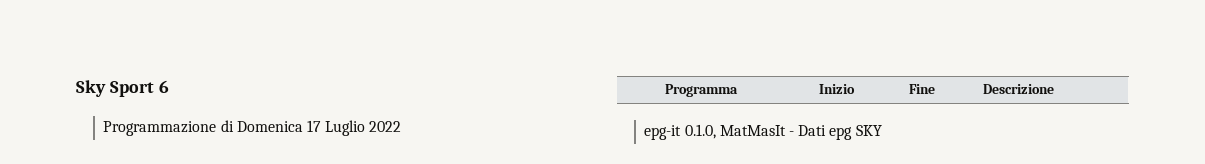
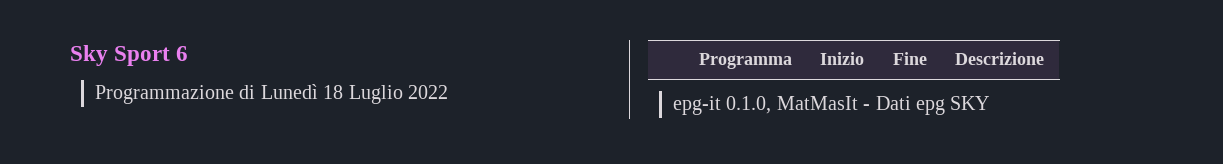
[236,120,321,132] Domenica 17 -> [260,84,344,99] Lunedì 18

